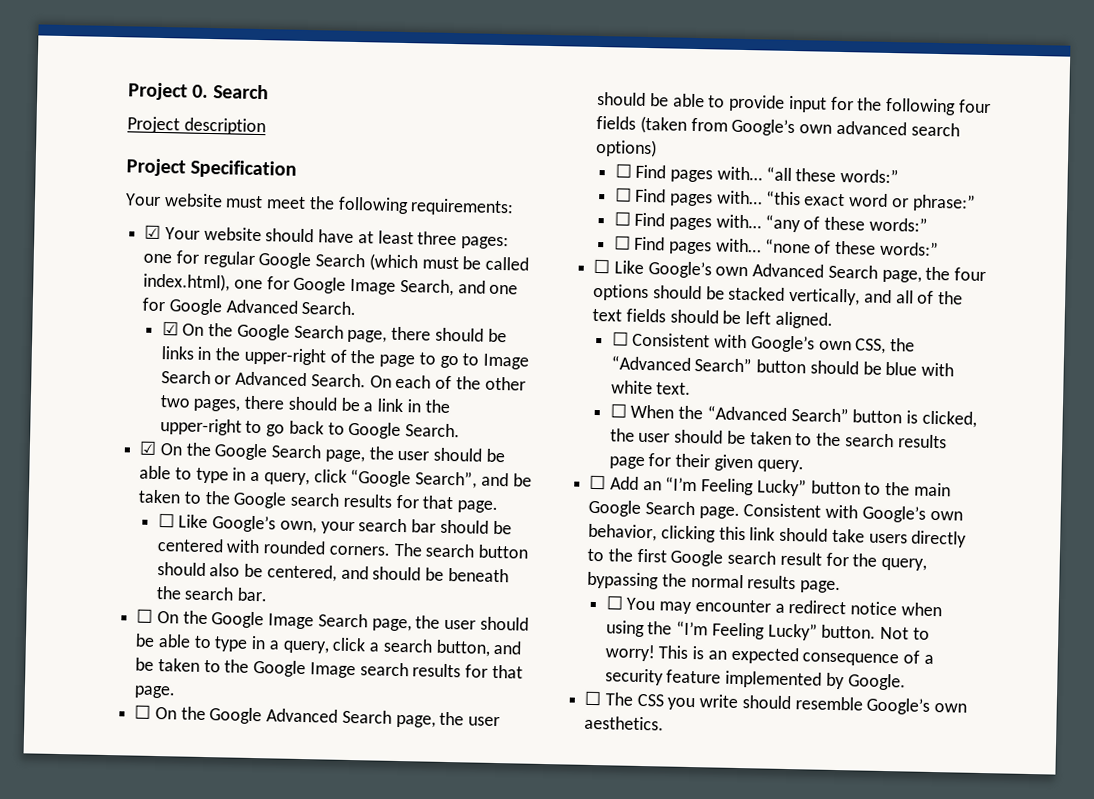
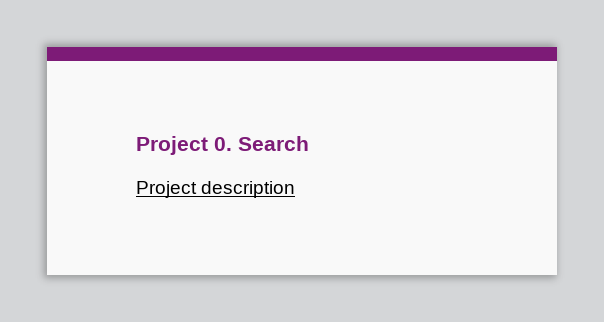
[126,158,298,179] [125,193,515,217] [144,224,510,250] [143,250,530,272] [143,272,519,297] [142,297,357,316] [161,321,507,343] [160,346,529,370] [160,370,526,391] [159,395,450,413] [159,418,461,440] [139,440,505,463] [139,465,532,489] [138,489,499,514] [157,513,512,535] [156,537,529,559] [156,561,509,583] [155,585,269,602] [136,608,529,632] [135,633,523,657] [135,657,523,679] [134,685,177,699] [134,704,501,728] [597,91,991,116] [596,115,960,137] [596,138,658,158] [614,163,900,184] [614,187,976,212] [613,211,928,233] [613,235,939,257] [593,258,987,283] [593,283,964,306] [592,308,833,329] [611,331,916,354] [610,355,955,377] [610,380,692,395] [609,403,977,428] [609,428,947,449] [608,453,804,473] [589,474,951,497] [588,499,963,523] [588,523,968,548] [587,548,928,571] [587,571,842,594] [605,595,942,617] [605,620,930,641] [604,644,934,667] [604,668,906,691] [584,690,968,715] [584,715,665,731] // Project Specification // Your website must meet the following requirements: // ☑ Your website should have at least three pages: one for regular Google Search (which must be called index.html), one for Google Image Search, and one for Google Advanced Search. // ☑ On the Google Search page, there should be links in the upper-right of the page to go to Image Search or Advanced Search. On each of the other two pages, there should be a link in the upper-right to go back to Google Search. // ☑ On the Google Search page, the user should be able to type in a query, click “Google Search”, and be taken to the Google search results for that page. // ☐ Like Google’s own, your search bar should be centered with rounded corners. The search button should also be centered, and should be beneath the search bar. // ☐ On the Google Image Search page, the user should be able to type in a query, click a search button, and be taken to the Google Image search results for that page. // ☐ On the Google Advanced Search page, the user should be able to provide input for the following four fields (taken from Google’s own advanced search options) // ☐ Find pages with… “all these words:” // ☐ Find pages with… “this exact word or phrase:” // ☐ Find pages with… “any of these words:” // ☐ Find pages with… “none of these words:” // ☐ Like Google’s own Advanced Search page, the four options should be stacked vertically, and all of the text fields should be left aligned. // ☐ Consistent with Google’s own CSS, the “Advanced Search” button should be blue with white text. // ☐ When the “Advanced Search” button is clicked, the user should be taken to the search results page for their given query. // ☐ Add an “I’m Feeling Lucky” button to the main Google Search page. Consistent with Google’s own behavior, clicking this link should take users directly to the first Google search result for the query, bypassing the normal results page. // ☐ You may encounter a redirect notice when using the “I’m Feeling Lucky” button. Not to worry! This is an expected consequence of a security feature implemented by Google. // ☐ The CSS you write should resemble Google’s own aesthetics. -> (296, 189) none

